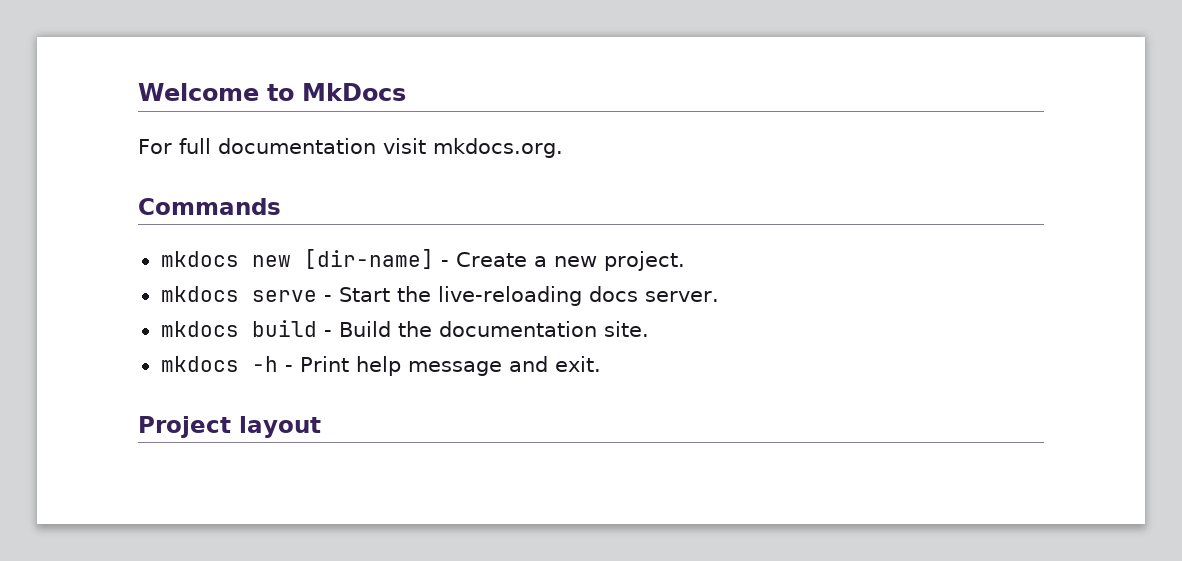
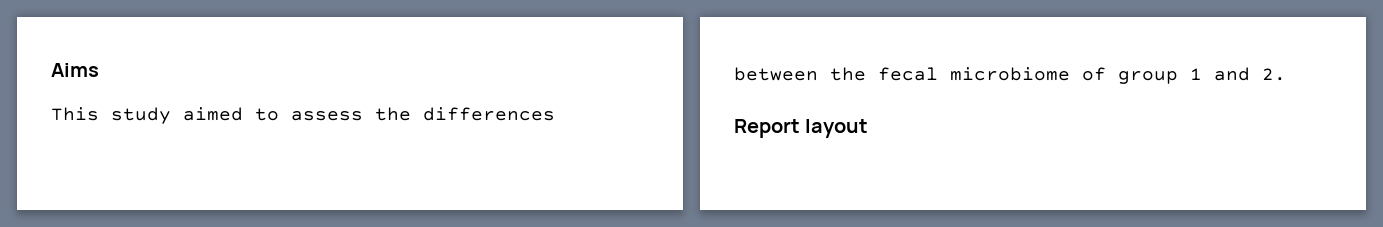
[138,83,406,101] [138,138,563,158] [138,198,281,215] [160,249,685,271] [160,286,719,306] [160,320,649,337] [160,356,601,376] [138,416,231,438] Welcome to MkDocs // For full documentation visit mkdocs.org. // Commands // mkdocs new [dir-name] - Create a new project. // mkdocs serve - Start the live-reloading docs server. // mkdocs build - Build the documentation site. // mkdocs -h - Print help message and exit. // Project -> [51,63,99,77] [51,107,555,124] [734,67,1286,84] [734,119,800,138] Aims // This study aimed to assess the differences between the fecal microbiome of group 1 and 2. // Report

